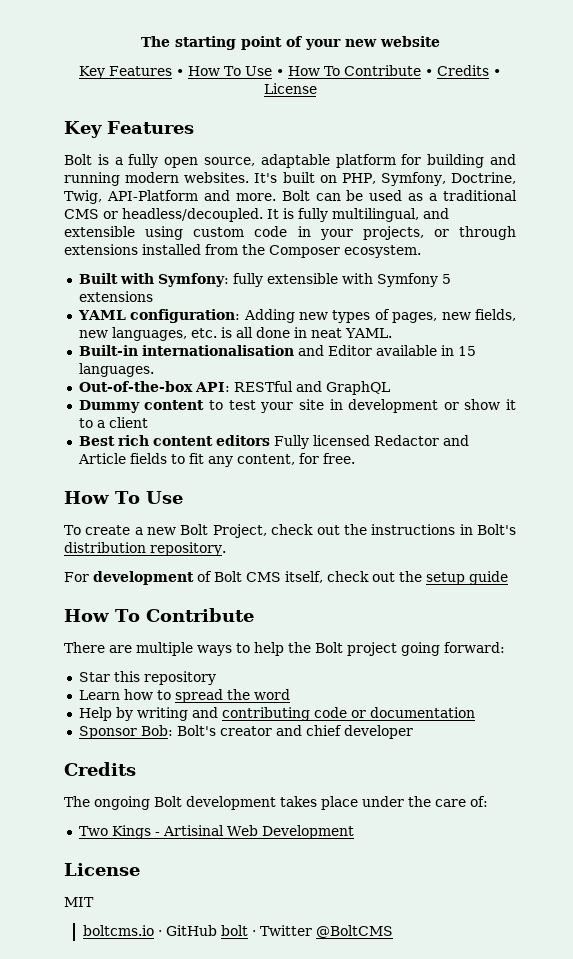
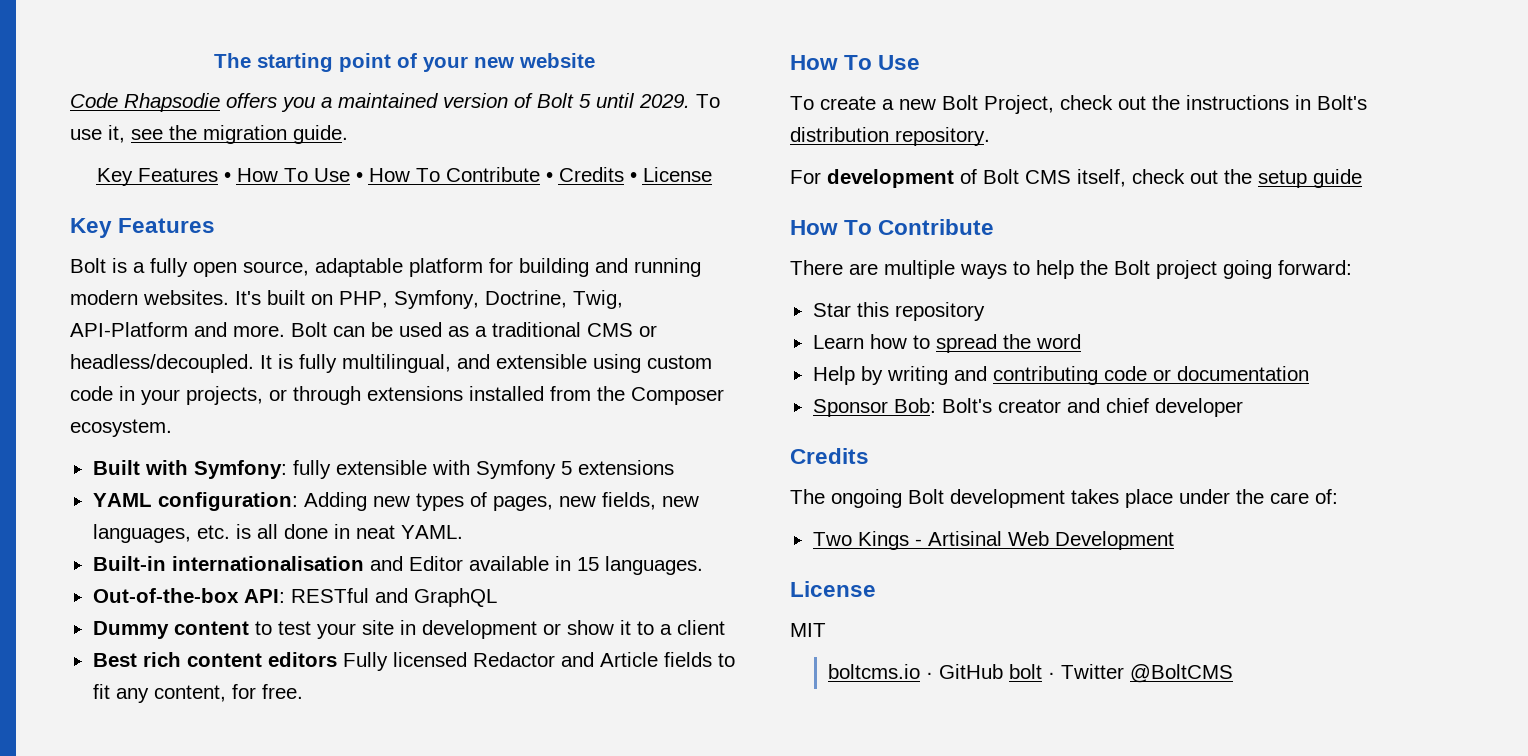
(440, 41) none -> [70,93,720,112] [70,125,348,144] // Code Rhapsodie offers you a maintained version of Bolt 5 until 2029. To use it, see the migration guide.

